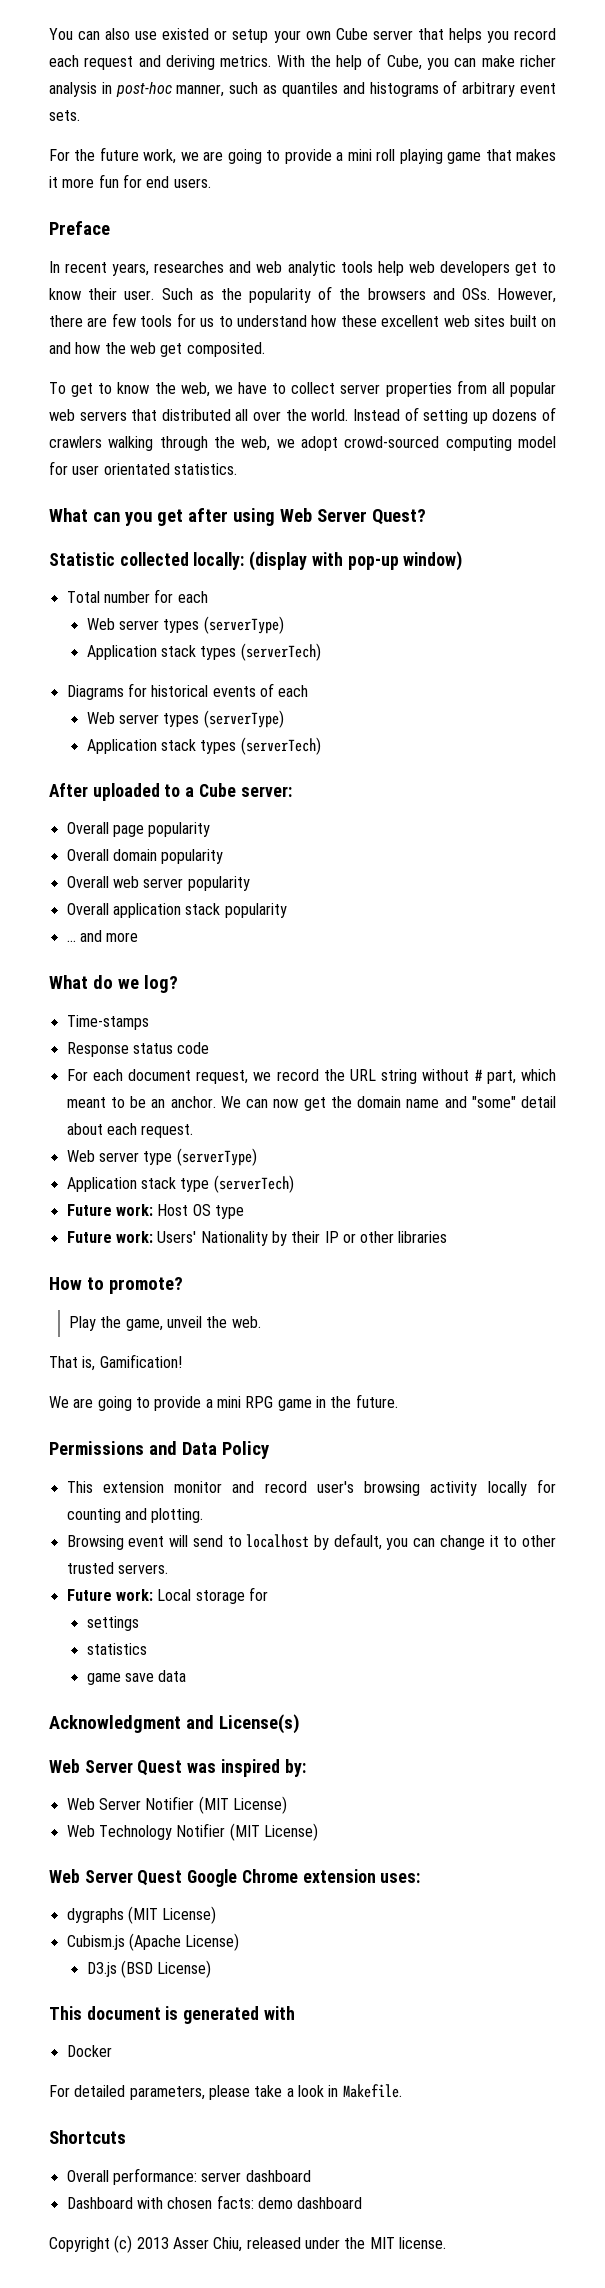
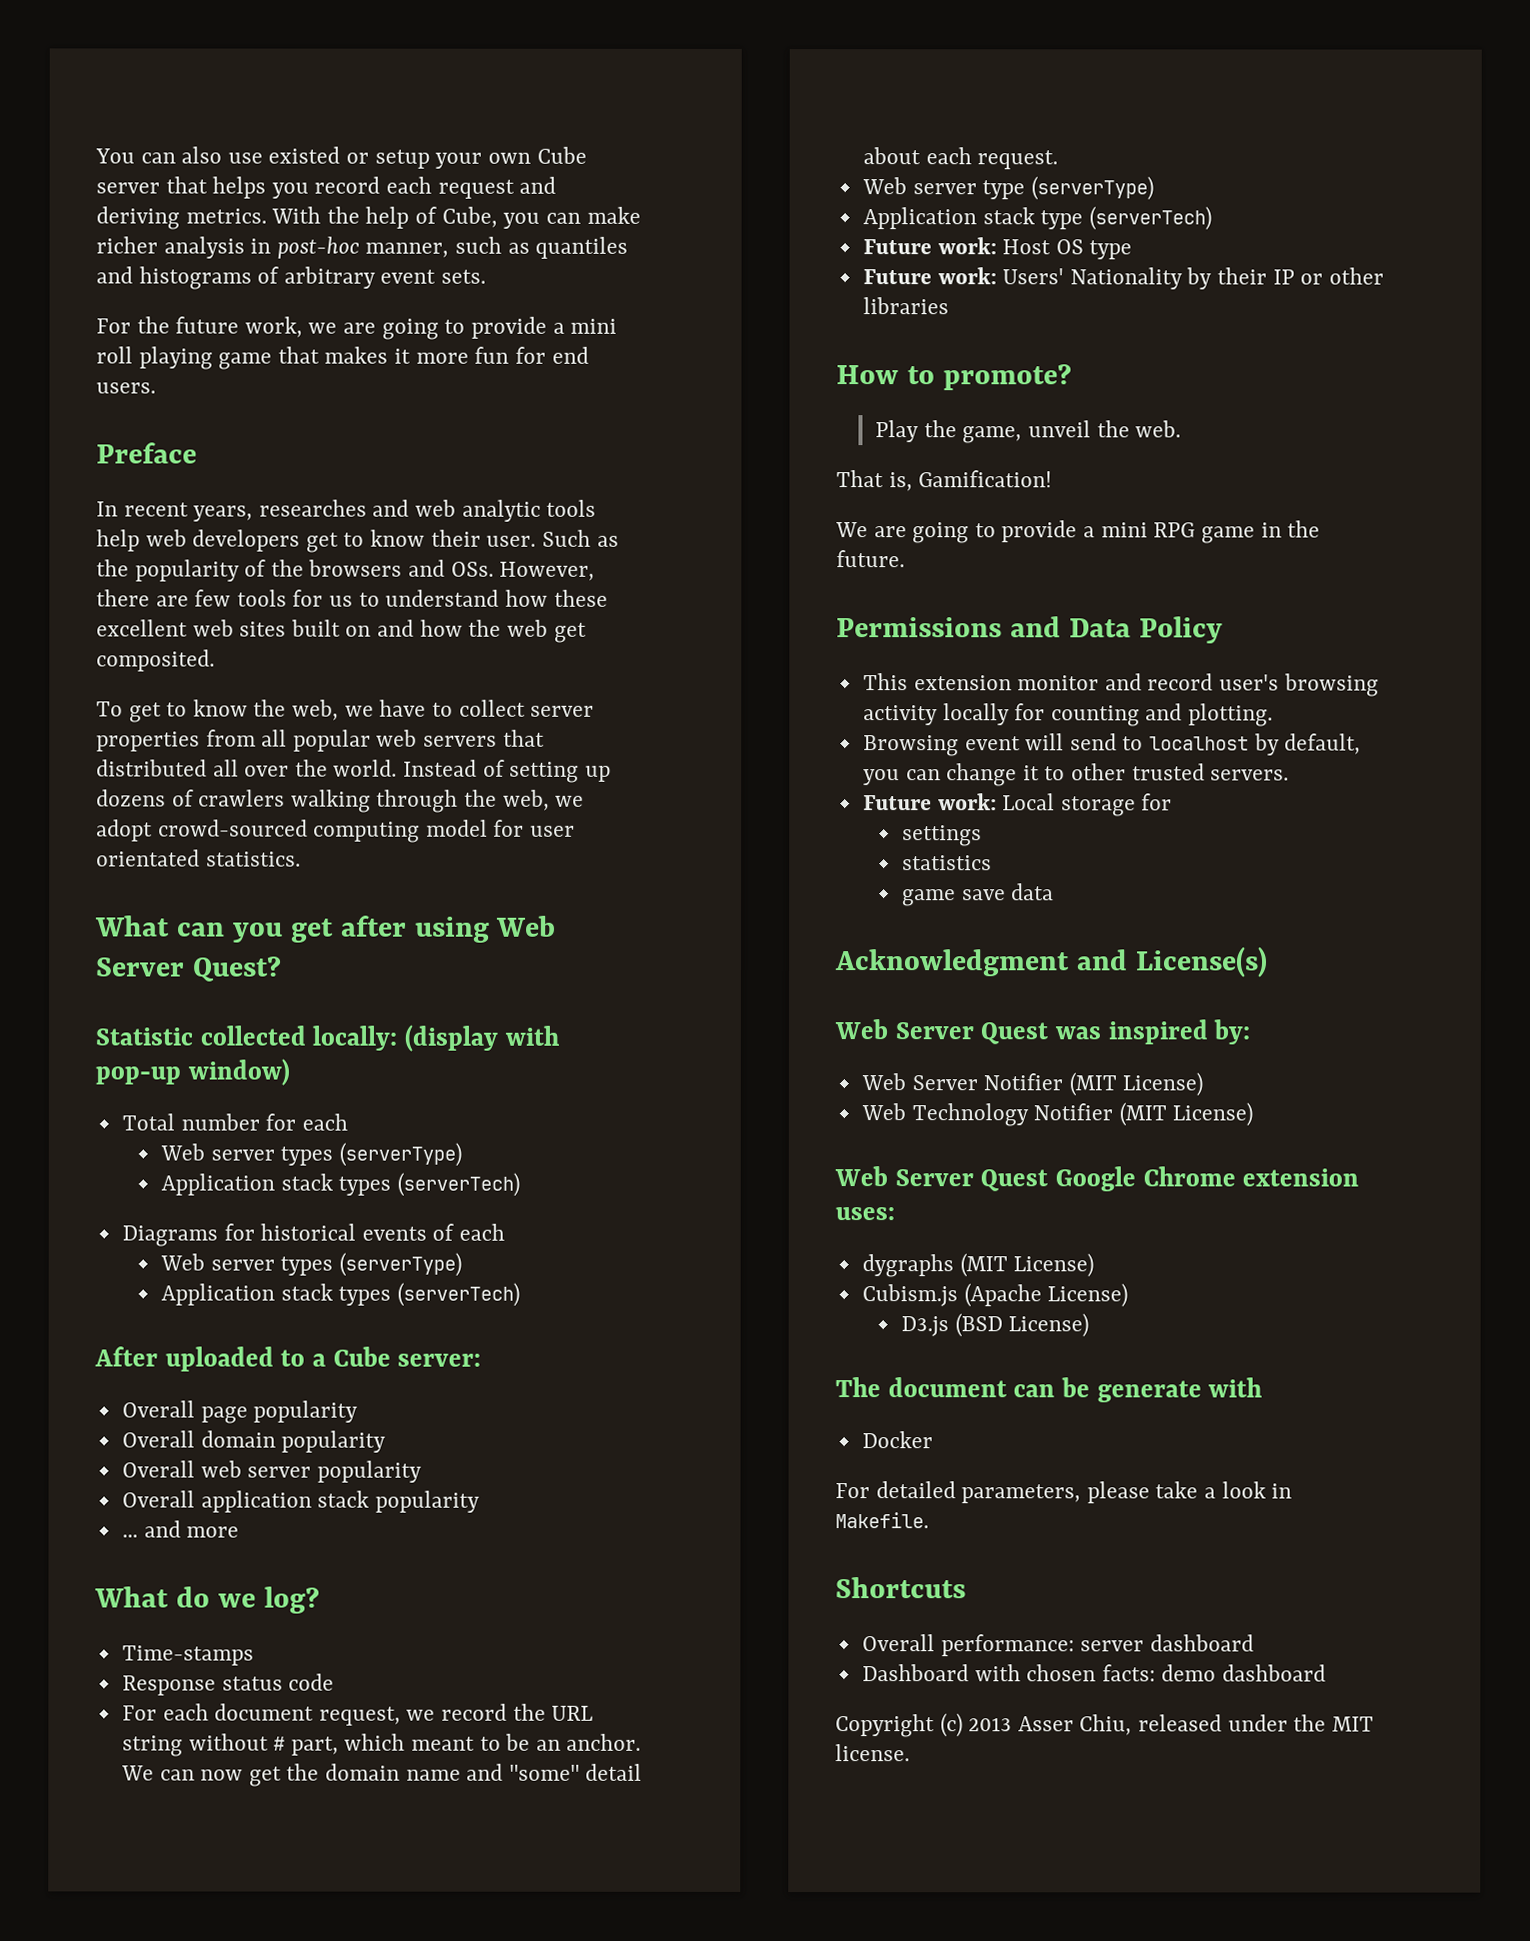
[49,2006,260,2024] This document is generated -> [835,1377,1202,1403] The document can be generate

